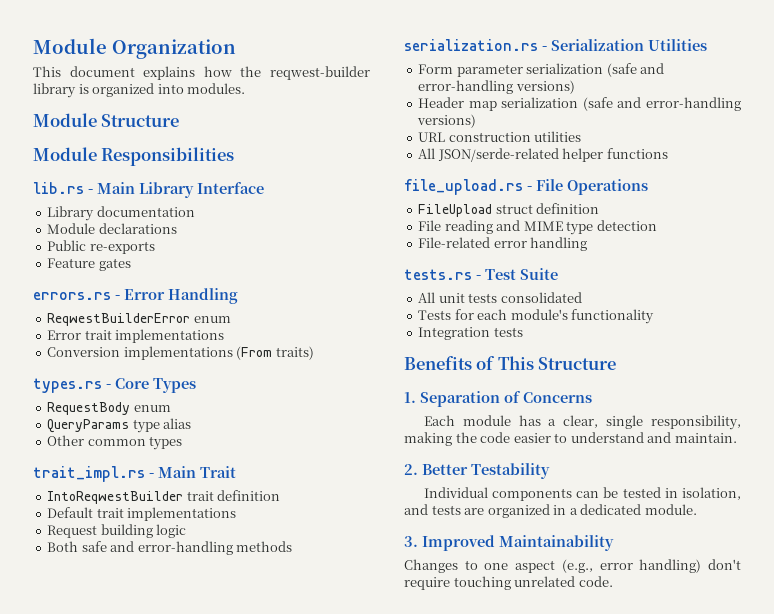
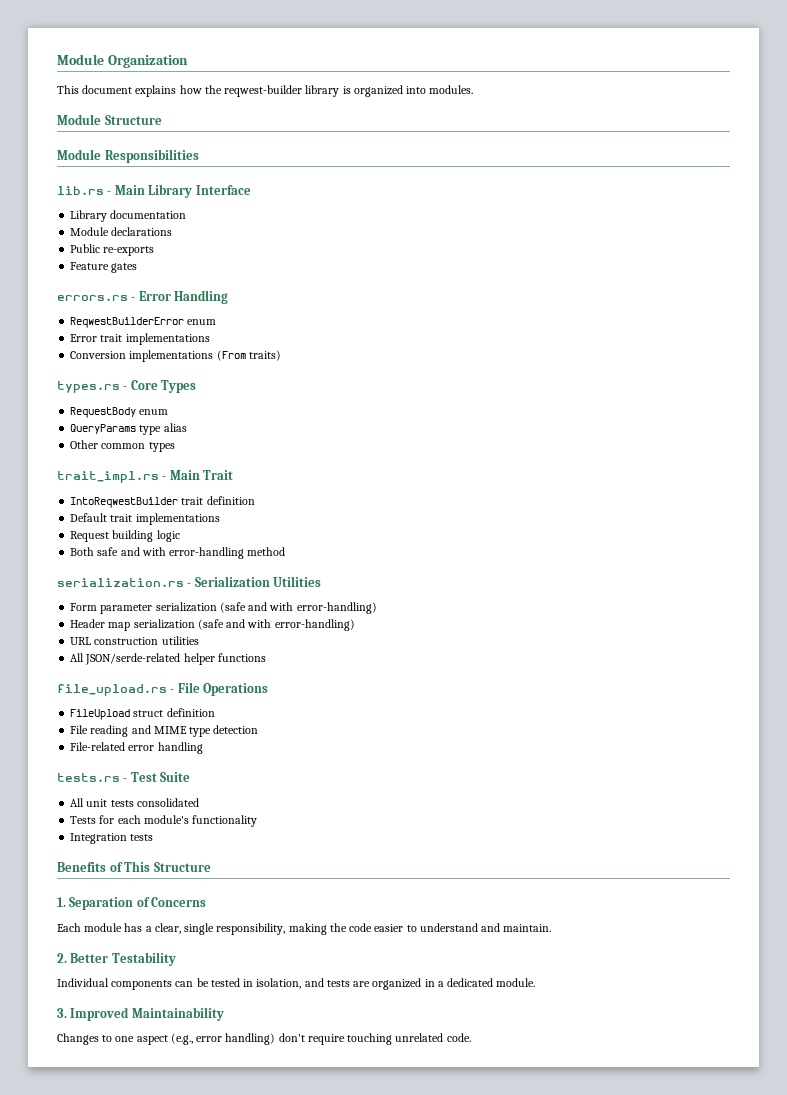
[137,541,293,555] error-handling methods -> [141,547,286,559] with error-handling method
[418,80,575,94] error-handling versions) -> [269,602,377,614] with error-handling)
[646,97,741,111] [417,114,477,128] error-handling versions) -> [247,619,355,631] with error-handling)

